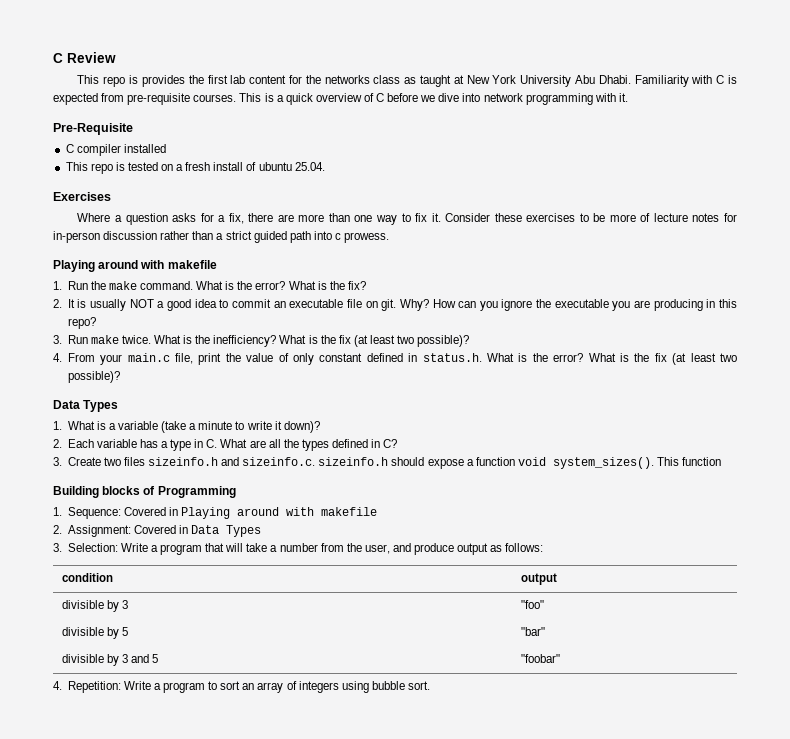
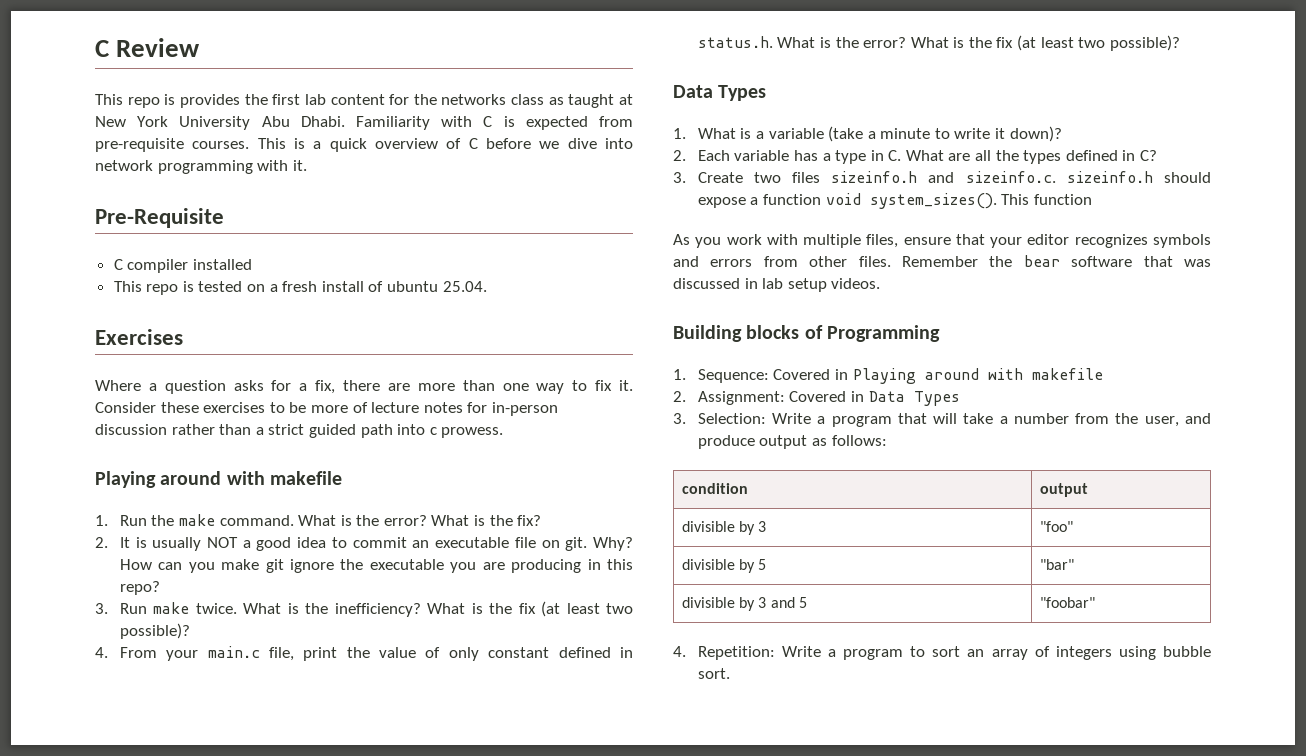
(498, 306) none -> [221,559,284,573] make git
(722, 461) none -> [673,234,1211,248] [673,255,1211,267] [673,278,881,292] // As you work with multiple files, ensure that your editor recognizes symbols and errors from other files. Remember the bear software that was discussed in lab setup videos.

